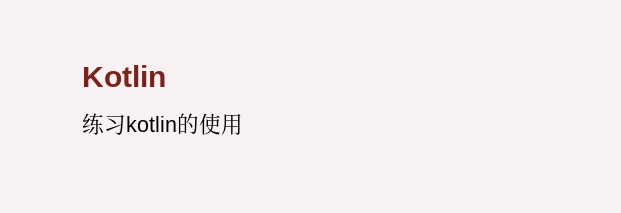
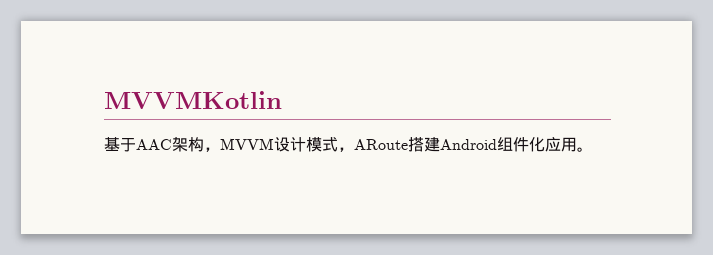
[82,65,166,87] [82,113,243,135] Kotlin // 练习kotlin的使用 -> [104,91,282,109] [104,137,593,152] MVVMKotlin // 基于AAC架构，MVVM设计模式，ARoute搭建Android组件化应用。

